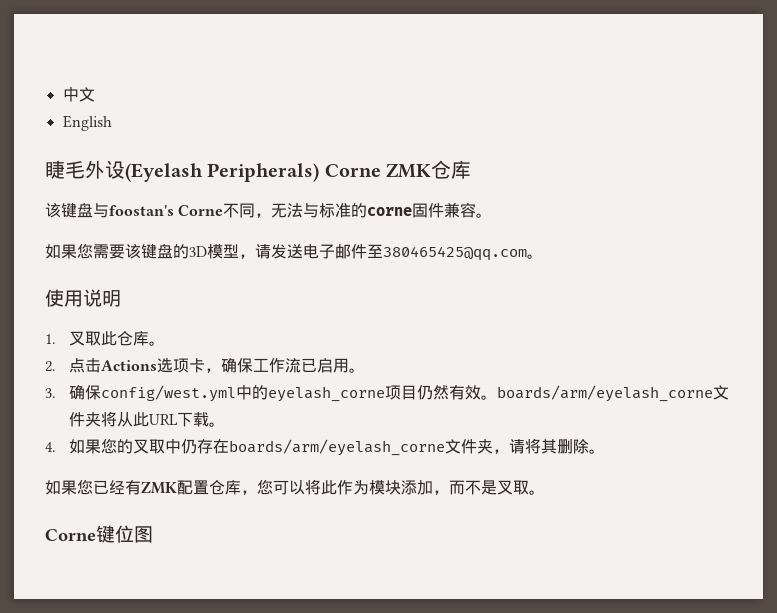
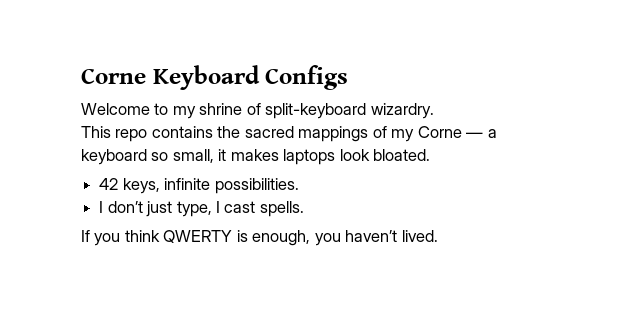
[62,87,95,102] [62,115,112,131] [45,160,472,182] [45,202,493,218] [45,243,543,261] [45,289,121,307] [45,331,165,346] [45,358,365,373] [45,385,729,402] [68,411,225,427] [45,438,605,456] [45,479,545,495] [45,525,153,543] 中文 // English // 睫毛外设(Eyelash Peripherals) Corne ZMK仓库 // 该键盘与foostan's Corne不同，无法与标准的corne固件兼容。 // 如果您需要该键盘的3D模型，请发送电子邮件至380465425@qq.com。 // 使用说明 // 1.叉取此仓库。 // 2.点击Actions选项卡，确保工作流已启用。 // 3.确保config/west.yml中的eyelash_corne项目仍然有效。boards/arm/eyelash_corne文件夹将从此URL下载。 // 4.如果您的叉取中仍存在boards/arm/eyelash_corne文件夹，请将其删除。 // 如果您已经有ZMK配置仓库，您可以将此作为模块添加，而不是叉取。 // Corne键位图 -> [81,65,349,90] [81,103,434,119] [81,126,497,142] [81,149,431,165] [99,178,299,194] [99,201,304,217] [81,230,438,246] Corne Keyboard Configs // Welcome to my shrine of split-keyboard wizardry. // This repo contains the sacred mappings of my Corne — a keyboard so small, it makes laptops look bloated. // 42 keys, infinite possibilities. // I don’t just type, I cast spells. // If you think QWERTY is enough, you haven’t lived.

